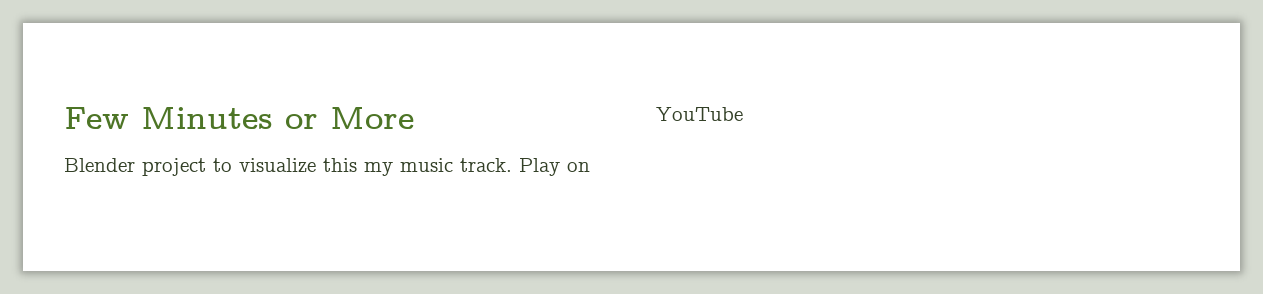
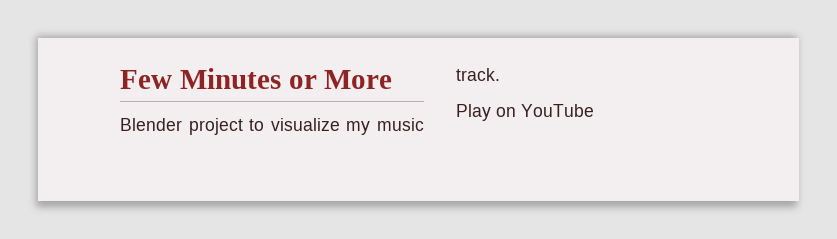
[323,158,357,172] this -> (340, 124) none
(512, 165) none -> (500, 74) //

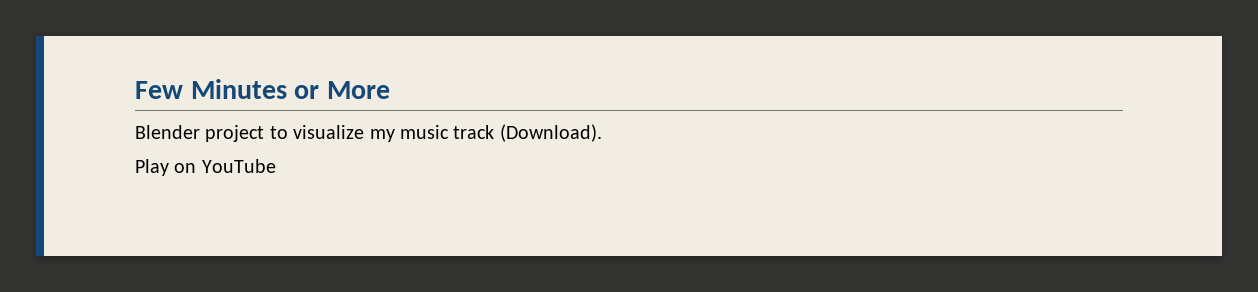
[456,68,500,81] track. -> [453,124,602,142] track (Download).

